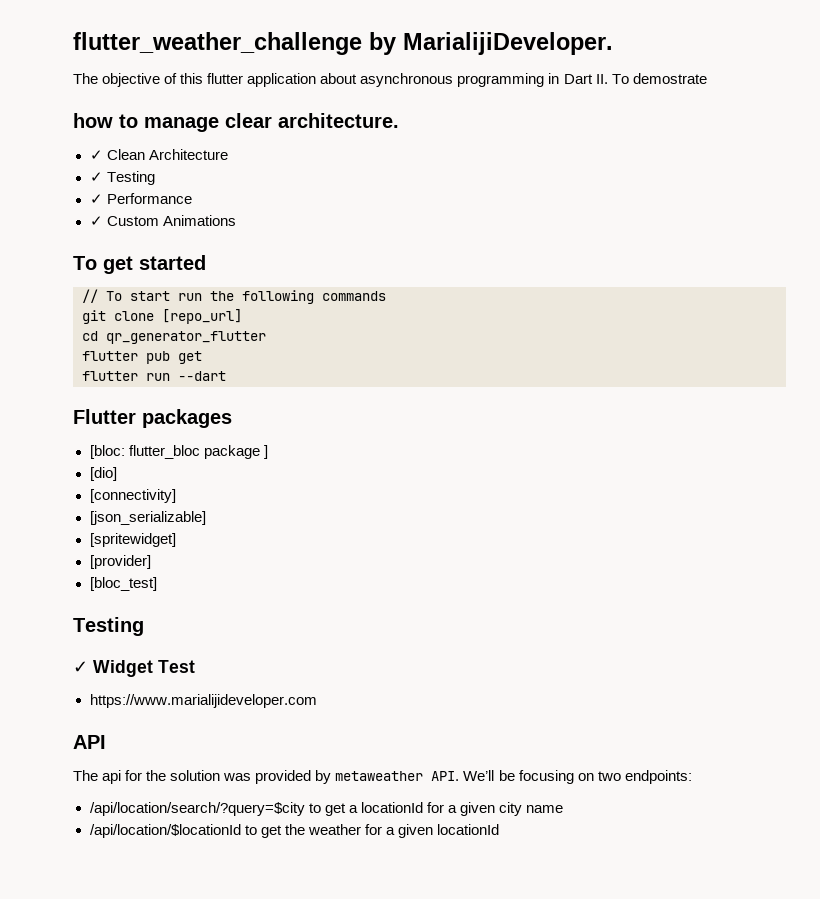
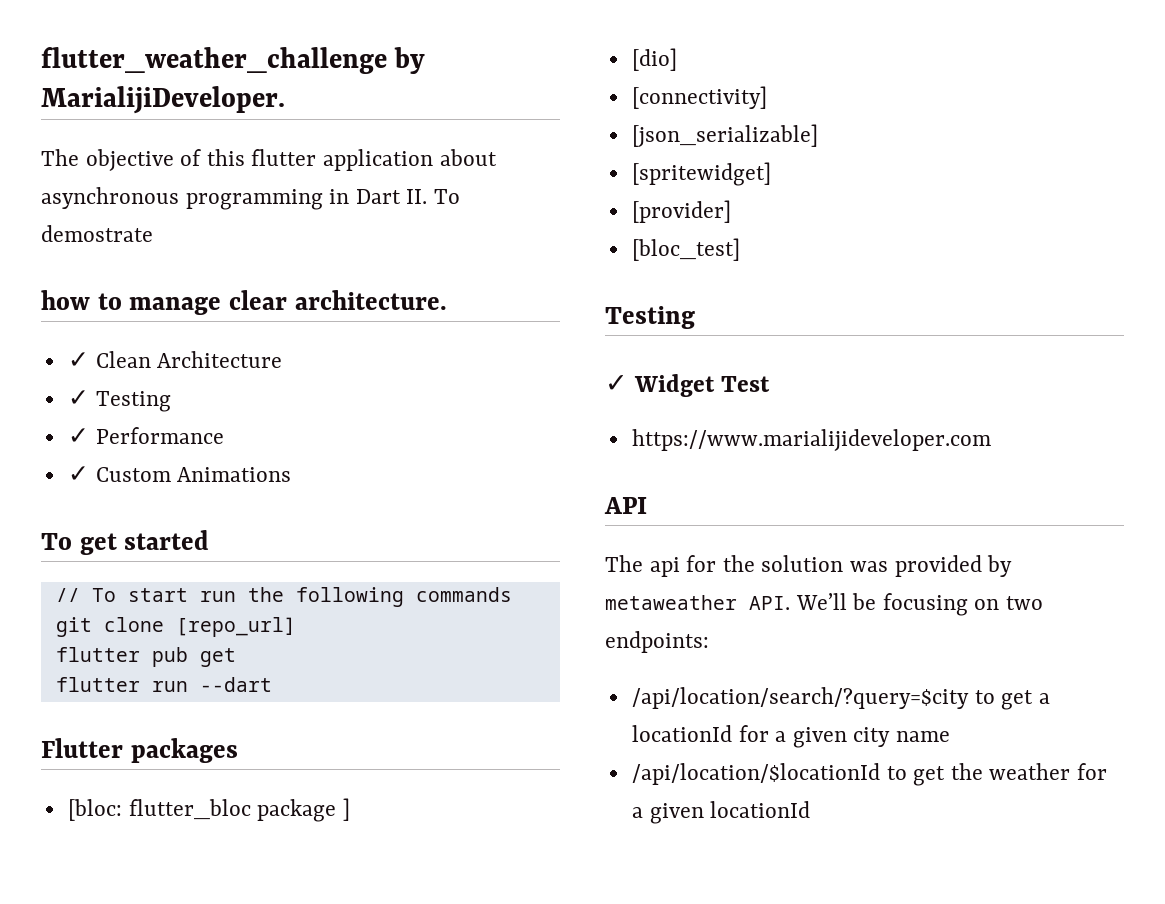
[82,331,266,344] // cd qr_generator_flutter -> (296, 627) none

